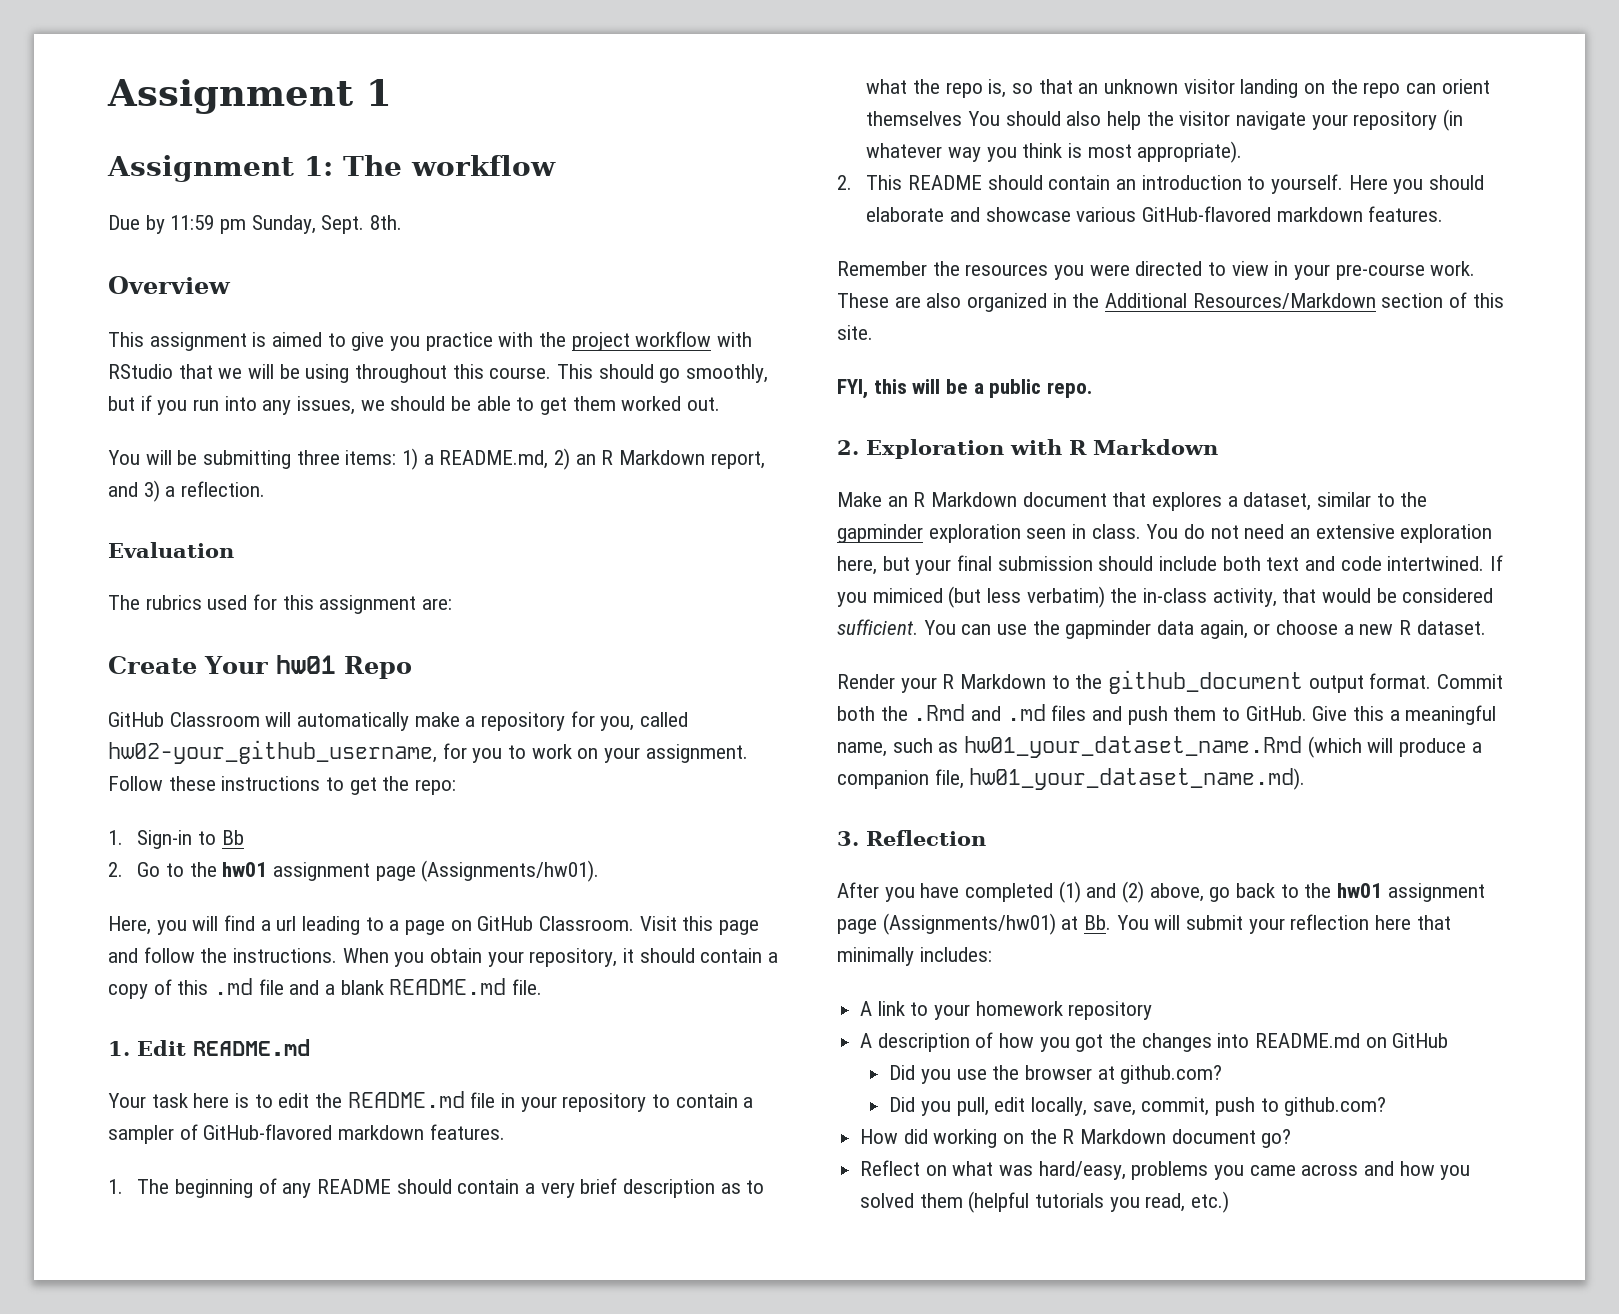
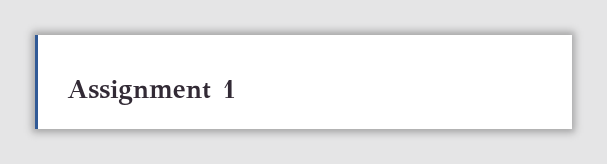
[107,155,556,182] [108,215,403,234] [108,276,231,294] [108,331,753,351] [108,364,769,383] [108,395,721,415] [108,448,765,470] [108,480,266,502] [108,542,234,558] [108,594,453,614] [108,655,412,679] [108,711,689,731] [108,740,748,764] [108,776,457,795] [108,830,244,849] [108,860,600,882] [108,915,760,935] [108,947,779,967] [108,978,543,999] [108,1039,310,1056] [108,1091,754,1112] [108,1124,505,1144] [108,1178,765,1198] [866,79,1490,98] [866,109,1463,131] [866,141,1243,163] [837,174,1484,194] [866,206,1444,222] [837,261,1476,280] [837,292,1504,312] [837,325,873,340] [837,379,1093,399] [837,439,1218,459] [837,492,1428,511] [837,524,1493,543] [837,555,1504,575] [837,586,1494,608] [837,619,1486,639] [837,670,1504,694] [837,704,1497,725] [837,736,1482,758] [837,768,1306,790] [837,830,986,846] [837,881,1485,903] [837,913,1451,935] [837,947,992,966] [860,1001,1153,1020] [860,1032,1449,1052] [889,1065,1223,1084] [889,1097,1387,1116] [860,1129,1292,1148] [860,1160,1471,1180] [860,1191,1230,1213] // Assignment 1: The workflow // Due by 11:59 pm Sunday, Sept. 8th. // Overview // This assignment is aimed to give you practice with the project workflow with RStudio that we will be using throughout this course. This should go smoothly, but if you run into any issues, we should be able to get them worked out. // You will be submitting three items: 1) a README.md, 2) an R Markdown report, and 3) a reflection. // Evaluation // The rubrics used for this assignment are: // Create Your hw01 Repo // GitHub Classroom will automatically make a repository for you, called hw02-your_github_username, for you to work on your assignment. Follow these instructions to get the repo: // 1. Sign-in to Bb // 2. Go to the hw01 assignment page (Assignments/hw01). // Here, you will find a url leading to a page on GitHub Classroom. Visit this page and follow the instructions. When you obtain your repository, it should contain a copy of this .md file and a blank README.md file. // 1. Edit README.md // Your task here is to edit the README.md file in your repository to contain a sampler of GitHub-flavored markdown features. // 1. The beginning of any README should contain a very brief description as to what the repo is, so that an unknown visitor landing on the repo can orient themselves You should also help the visitor navigate your repository (in whatever way you think is most appropriate). // 2. This README should contain an introduction to yourself. Here you should elaborate and showcase various GitHub-flavored markdown features. // Remember the resources you were directed to view in your pre-course work. These are also organized in the Additional Resources/Markdown section of this site. // FYI, this will be a public repo. // 2. Exploration with R Markdown // Make an R Markdown document that explores a dataset, similar to the gapminder exploration seen in class. You do not need an extensive exploration here, but your final submission should include both text and code intertwined. If you mimiced (but less verbatim) the in-class activity, that would be considered sufficient. You can use the gapminder data again, or choose a new R dataset. // Render your R Markdown to the github_document output format. Commit both the .Rmd and .md files and push them to GitHub. Give this a meaningful name, such as hw01_your_dataset_name.Rmd (which will produce a companion file, hw01_your_dataset_name.md). // 3. Reflection // After you have completed (1) and (2) above, go back to the hw01 assignment page (Assignments/hw01) at Bb. You will submit your reflection here that minimally includes: // A link to your homework repository // A description of how you got the changes into README.md on GitHub // Did you use the browser at github.com? // Did you pull, edit locally, save, commit, push to github.com? // How did working on the R Markdown document go? // Reflect on what was hard/easy, problems you came across and how you solved them (helpful tutorials you read, etc.) -> (236, 89) none

